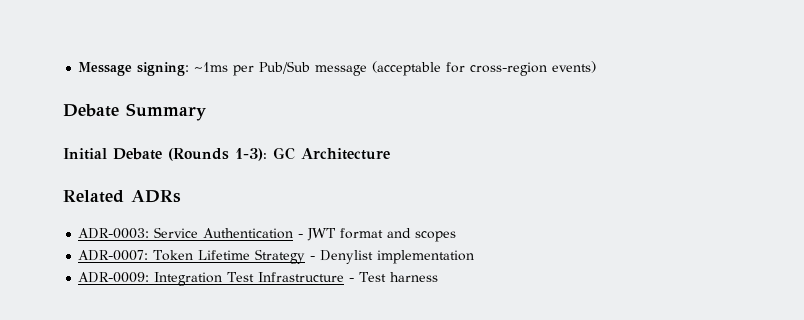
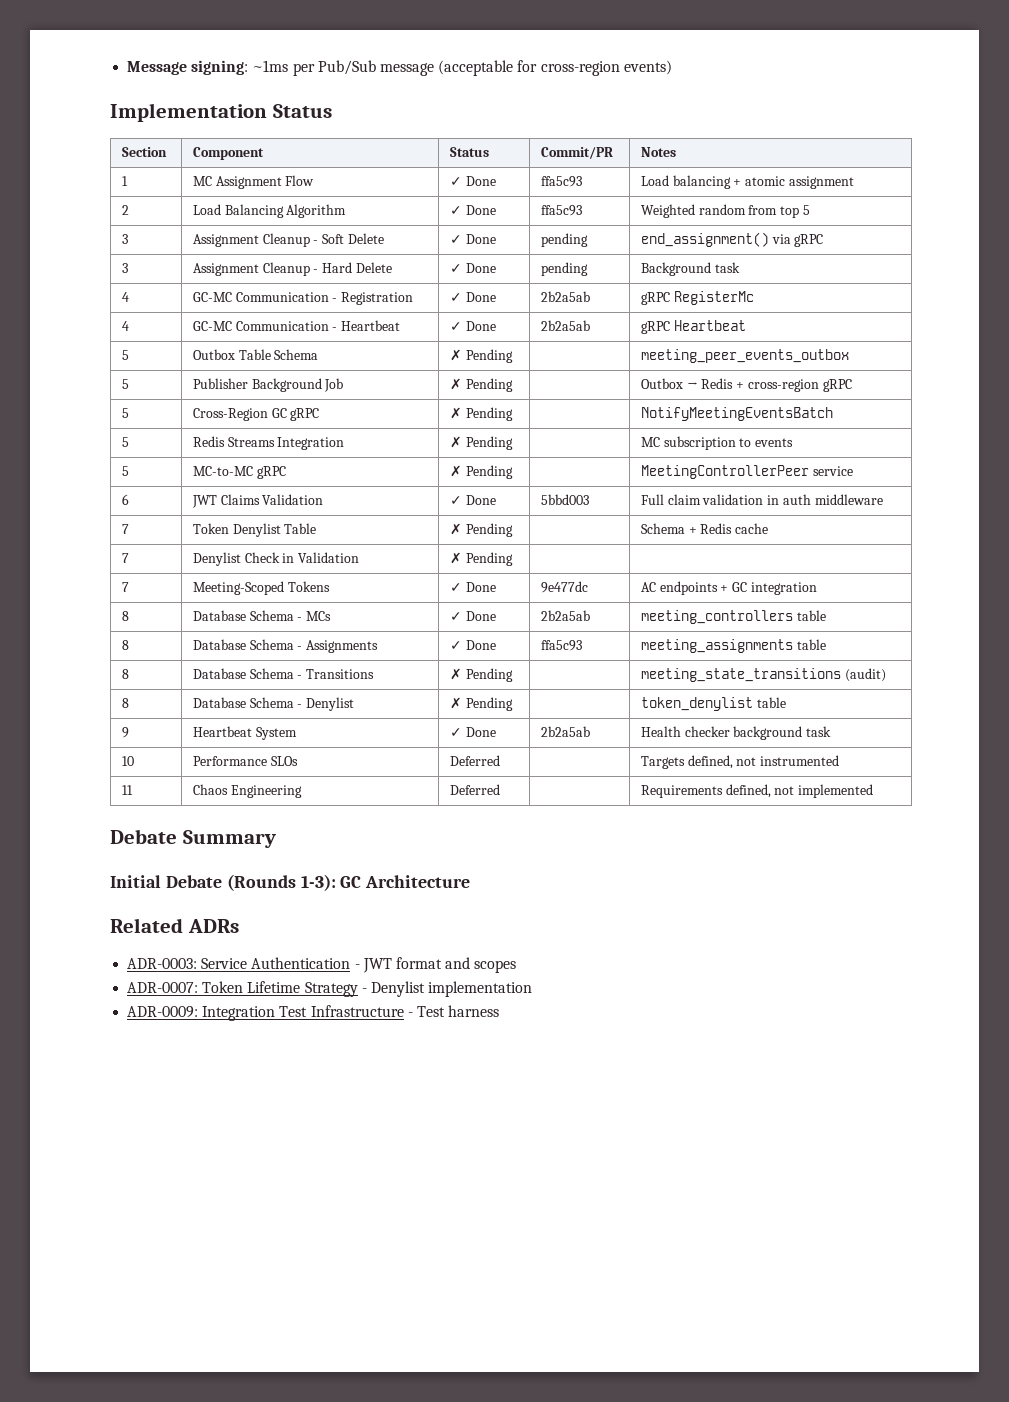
(597, 67) none -> [110,103,332,122] [121,147,167,157] [192,147,264,160] [449,147,489,157] [540,147,613,159] [640,147,676,157] [121,176,128,186] [192,175,315,189] [449,176,496,186] [540,176,582,187] [640,175,854,189] [121,205,129,215] [192,204,347,218] [449,205,496,215] [540,205,582,216] [640,204,810,218] [121,234,128,244] [192,233,384,247] [449,234,496,244] [540,233,588,247] [640,232,824,247] [121,263,128,273] [192,262,392,276] [449,263,496,273] [540,262,588,276] [640,262,740,276] [121,292,129,302] [192,292,414,305] [449,292,496,302] [540,291,590,302] [640,291,754,305] [121,321,129,331] [192,320,401,331] [449,321,496,331] [540,320,590,331] [640,320,746,334] [121,350,129,360] [192,349,319,360] [449,349,513,363] [640,349,849,363] [121,379,129,389] [192,378,344,392] [449,378,513,392] [640,378,852,392] [121,408,129,418] [192,408,320,421] [449,407,513,421] [640,407,833,421] [121,437,129,447] [192,436,345,450] [449,436,513,450] [640,436,794,450] [121,466,129,476] [192,466,286,479] [449,465,513,479] [640,465,853,479] [121,494,129,505] [191,494,324,508] [449,495,496,505] [540,494,589,505] [640,494,883,505] [121,524,129,534] [192,523,317,537] [449,523,513,537] [640,523,769,534] [121,553,129,563] [192,552,360,566] [449,552,513,566] [121,582,129,592] [192,581,330,595] [449,582,496,592] [540,581,588,593] [640,581,817,595] [121,611,129,621] [192,610,332,621] [449,611,496,621] [540,610,590,621] [640,610,826,624] [121,640,129,650] [192,639,379,653] [449,640,496,650] [540,640,582,651] [640,639,826,653] [121,669,129,679] [192,668,375,679] [449,668,513,682] [640,668,886,682] [121,698,129,708] [192,697,355,711] [449,697,513,711] [640,697,786,711] [121,727,129,738] [192,726,297,740] [449,727,496,737] [540,726,590,737] [640,726,832,740] [121,756,134,766] [192,756,298,766] [449,755,500,766] [640,755,840,769] [121,785,133,795] [192,784,302,798] [449,784,500,795] [640,784,874,798] // Implementation Status // Section | Component | Status | Commit/PR | Notes // 1 | MC Assignment Flow | ✓ Done | ffa5c93 | Load balancing + atomic assignment // 2 | Load Balancing Algorithm | ✓ Done | ffa5c93 | Weighted random from top 5 // 3 | Assignment Cleanup - Soft Delete | ✓ Done | pending | end_assignment() via gRPC // 3 | Assignment Cleanup - Hard Delete | ✓ Done | pending | Background task // 4 | GC-MC Communication - Registration | ✓ Done | 2b2a5ab | gRPC RegisterMc // 4 | GC-MC Communication - Heartbeat | ✓ Done | 2b2a5ab | gRPC Heartbeat // 5 | Outbox Table Schema | ✗ Pending | | meeting_peer_events_outbox // 5 | Publisher Background Job | ✗ Pending | | Outbox → Redis + cross-region gRPC // 5 | Cross-Region GC gRPC | ✗ Pending | | NotifyMeetingEventsBatch // 5 | Redis Streams Integration | ✗ Pending | | MC subscription to events // 5 | MC-to-MC gRPC | ✗ Pending | | MeetingControllerPeer service // 6 | JWT Claims Validation | ✓ Done | 5bbd003 | Full claim validation in auth middleware // 7 | Token Denylist Table | ✗ Pending | | Schema + Redis cache // 7 | Denylist Check in Validation | ✗ Pending | | // 7 | Meeting-Scoped Tokens | ✓ Done | 9e477dc | AC endpoints + GC integration // 8 | Database Schema - MCs | ✓ Done | 2b2a5ab | meeting_controllers table // 8 | Database Schema - Assignments | ✓ Done | ffa5c93 | meeting_assignments table // 8 | Database Schema - Transitions | ✗ Pending | | meeting_state_transitions (audit) // 8 | Database Schema - Denylist | ✗ Pending | | token_denylist table // 9 | Heartbeat System | ✓ Done | 2b2a5ab | Health checker background task // 10 | Performance SLOs | Deferred | | Targets defined, not instrumented // 11 | Chaos Engineering | Deferred | | Requirements defined, not implemented

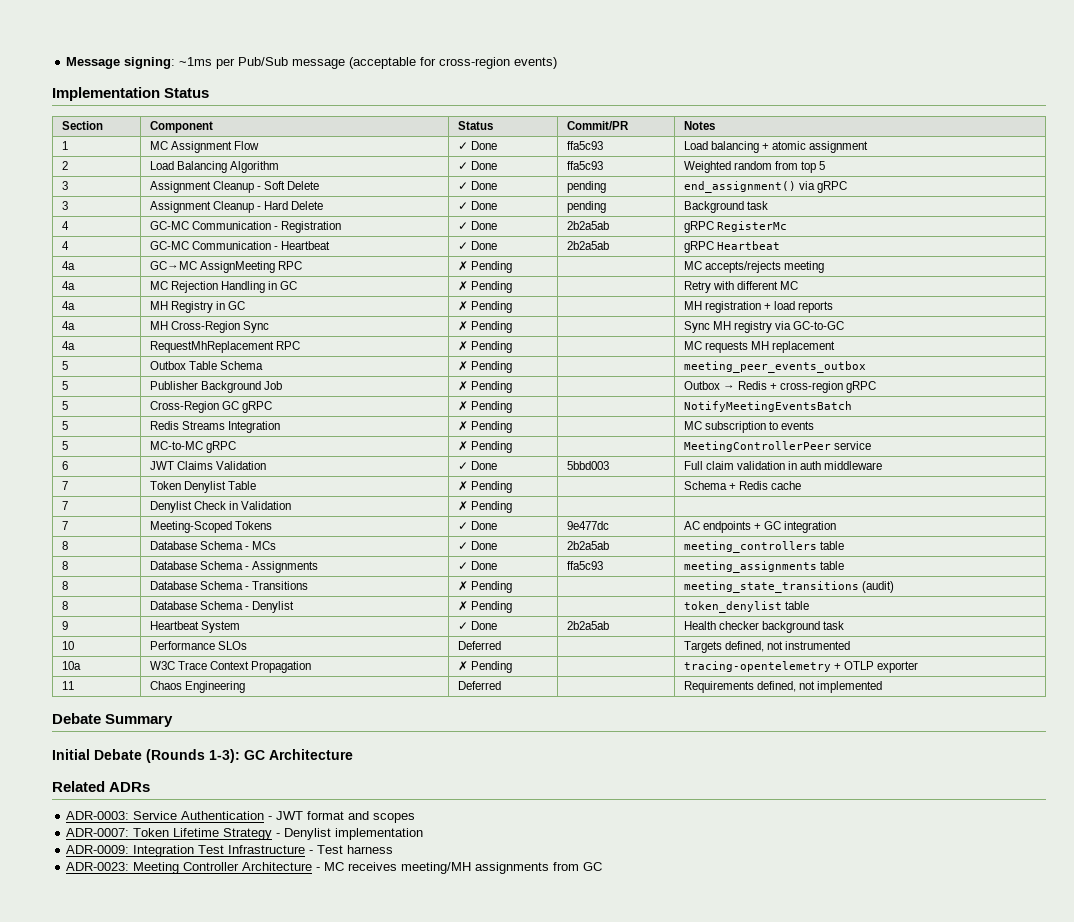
(746, 325) none -> [61,261,75,270] [149,261,302,273] [457,261,512,273] [683,261,824,273] [61,281,75,290] [149,281,298,293] [457,281,512,293] [683,281,799,293] [61,301,75,310] [149,301,246,313] [457,301,512,313] [683,301,834,313] [61,321,75,330] [149,321,269,333] [457,321,512,333] [683,321,845,333] [61,341,75,350] [149,341,300,353] [457,341,512,353] [683,341,836,353] // 4a | GC→MC AssignMeeting RPC | ✗ Pending | | MC accepts/rejects meeting // 4a | MC Rejection Handling in GC | ✗ Pending | | Retry with different MC // 4a | MH Registry in GC | ✗ Pending | | MH registration + load reports // 4a | MH Cross-Region Sync | ✗ Pending | | Sync MH registry via GC-to-GC // 4a | RequestMhReplacement RPC | ✗ Pending | | MC requests MH replacement
(840, 760) none -> [61,661,81,670] [149,661,312,673] [457,661,512,673] [683,661,919,673] // 10a | W3C Trace Context Propagation | ✗ Pending | | tracing-opentelemetry + OTLP exporter
(500, 1011) none -> [66,862,603,874] // ADR-0023: Meeting Controller Architecture - MC receives meeting/MH assignments from GC

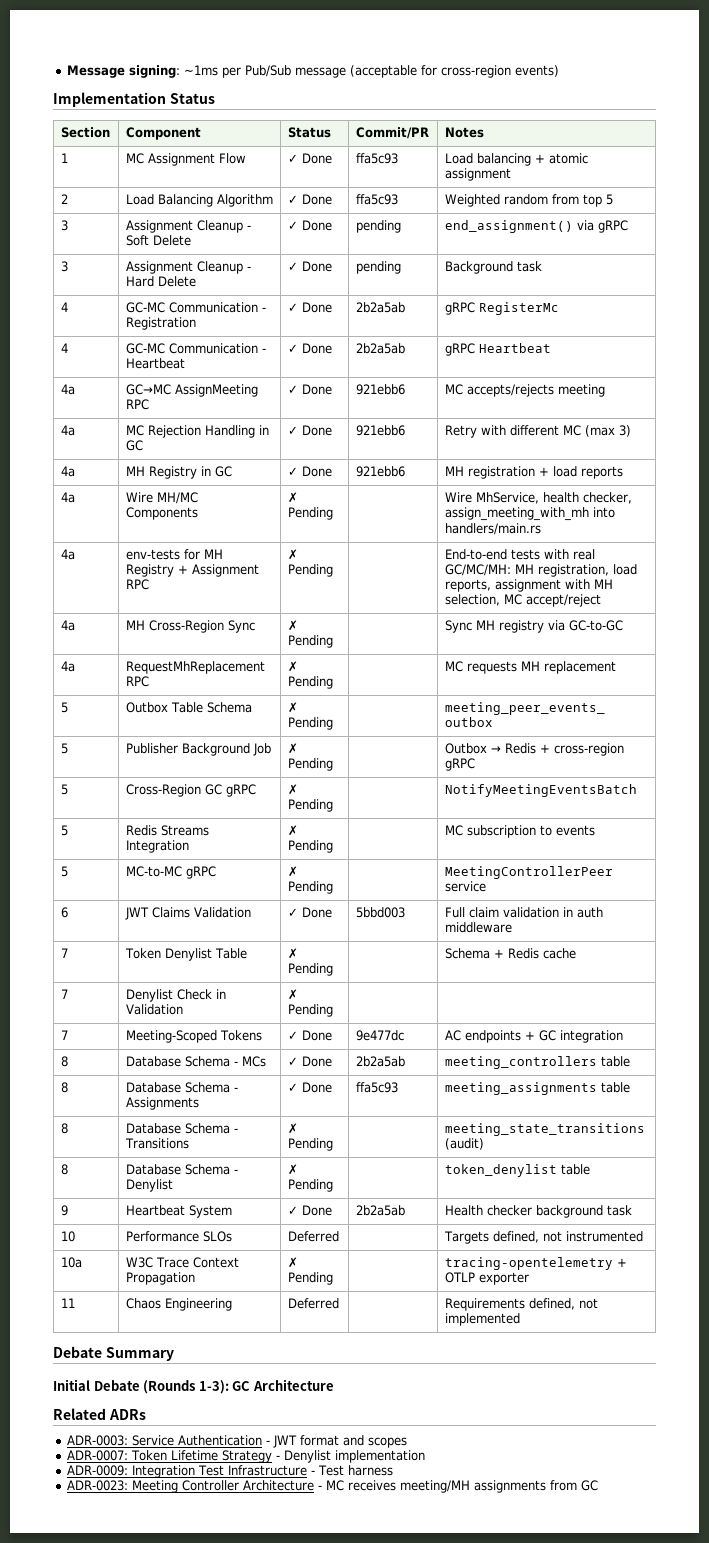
[457,261,512,273] ✗ Pending | -> [287,384,332,395] [355,384,405,395] ✓ Done | 921ebb6
[457,281,512,293] ✗ Pending | -> [287,425,332,436] [355,425,405,436] ✓ Done | 921ebb6
(799, 285) none -> [584,425,631,437] (max 3)
[457,301,512,313] ✗ Pending | -> [287,466,332,477] [355,466,405,477] ✓ Done | 921ebb6
(834, 307) none -> [60,492,75,503] [125,492,198,504] [125,507,198,520] [287,492,298,503] [287,507,333,520] [444,492,632,504] [444,507,615,521] [444,523,541,535] [60,549,75,560] [125,549,223,560] [125,564,259,577] [125,579,149,590] [287,549,298,560] [287,564,333,577] [444,549,595,560] [444,564,637,577] [444,579,613,592] [444,594,601,607] // 4a | Wire MH/MC Components | ✗ Pending | | Wire MhService, health checker, assign_meeting_with_mh into handlers/main.rs // 4a | env-tests for MH Registry + Assignment RPC | ✗ Pending | | End-to-end tests with real GC/MC/MH: MH registration, load reports, assignment with MH selection, MC accept/reject

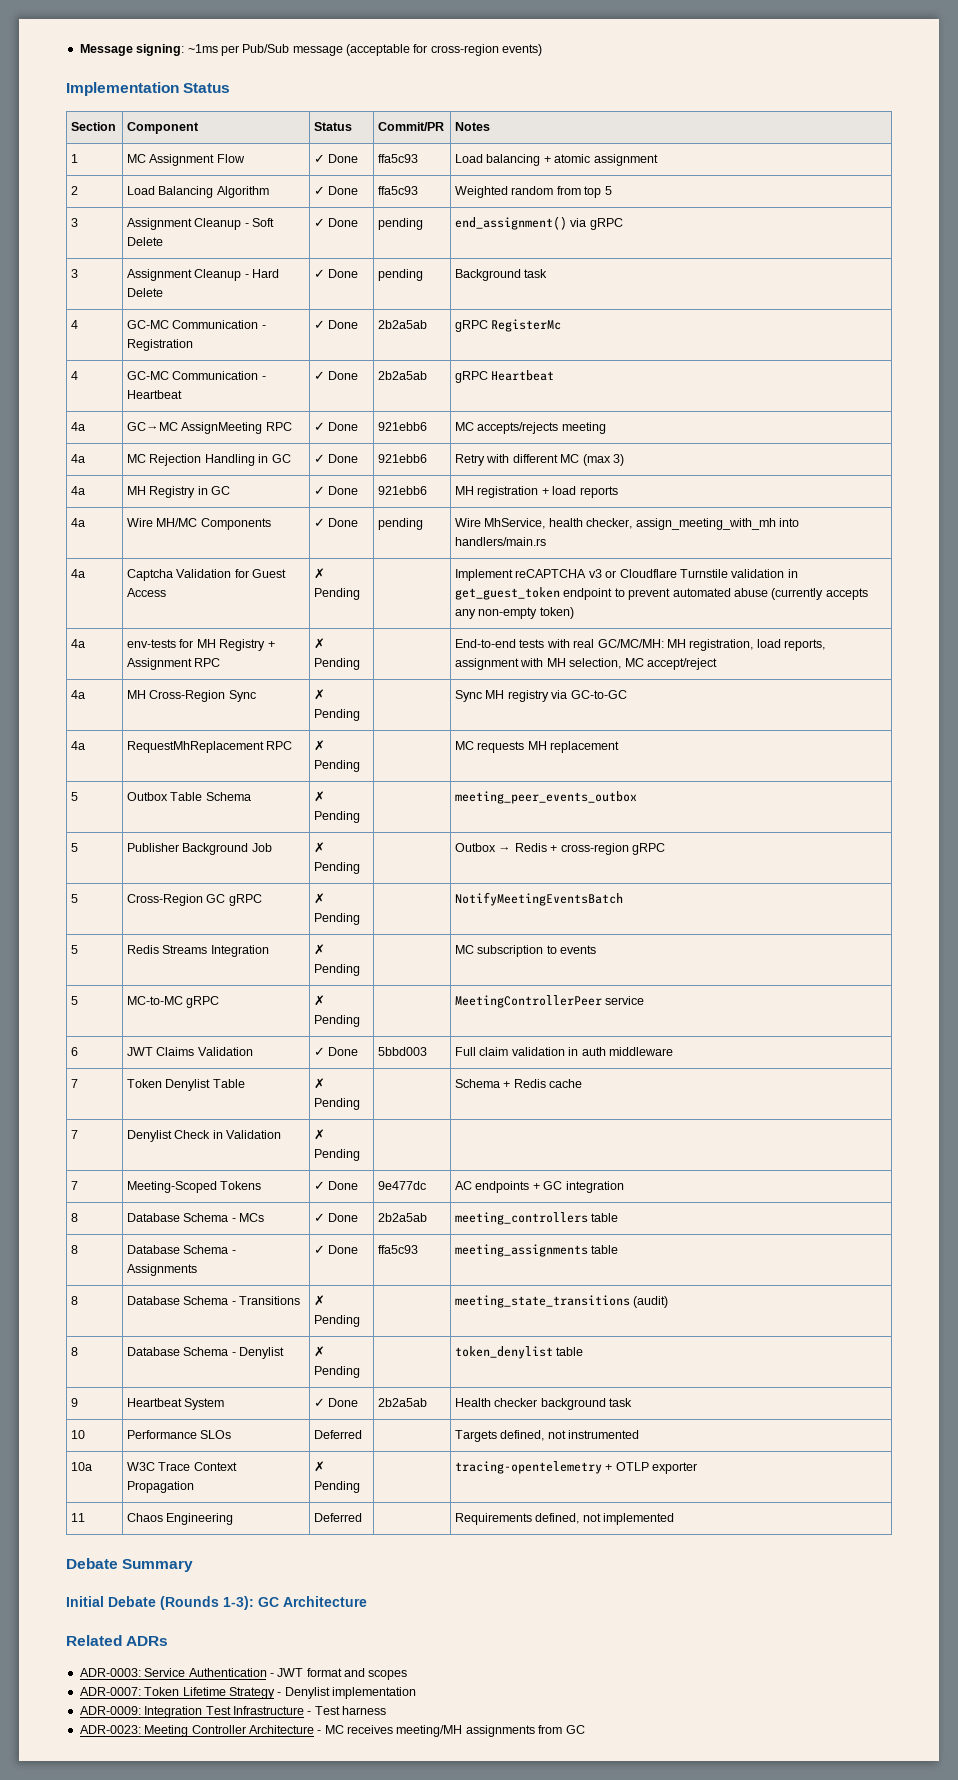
[287,492,298,503] [287,507,333,520] ✗ Pending | -> [314,518,359,527] [378,518,424,530] ✓ Done | pending
(541, 529) none -> [71,569,86,578] [127,569,287,581] [127,588,167,597] [314,568,326,579] [314,588,361,600] [455,569,798,581] [455,587,868,600] [455,607,574,619] // 4a | Captcha Validation for Guest Access | ✗ Pending | | Implement reCAPTCHA v3 or Cloudflare Turnstile validation in get_guest_token endpoint to prevent automated abuse (currently accepts any non-empty token)

